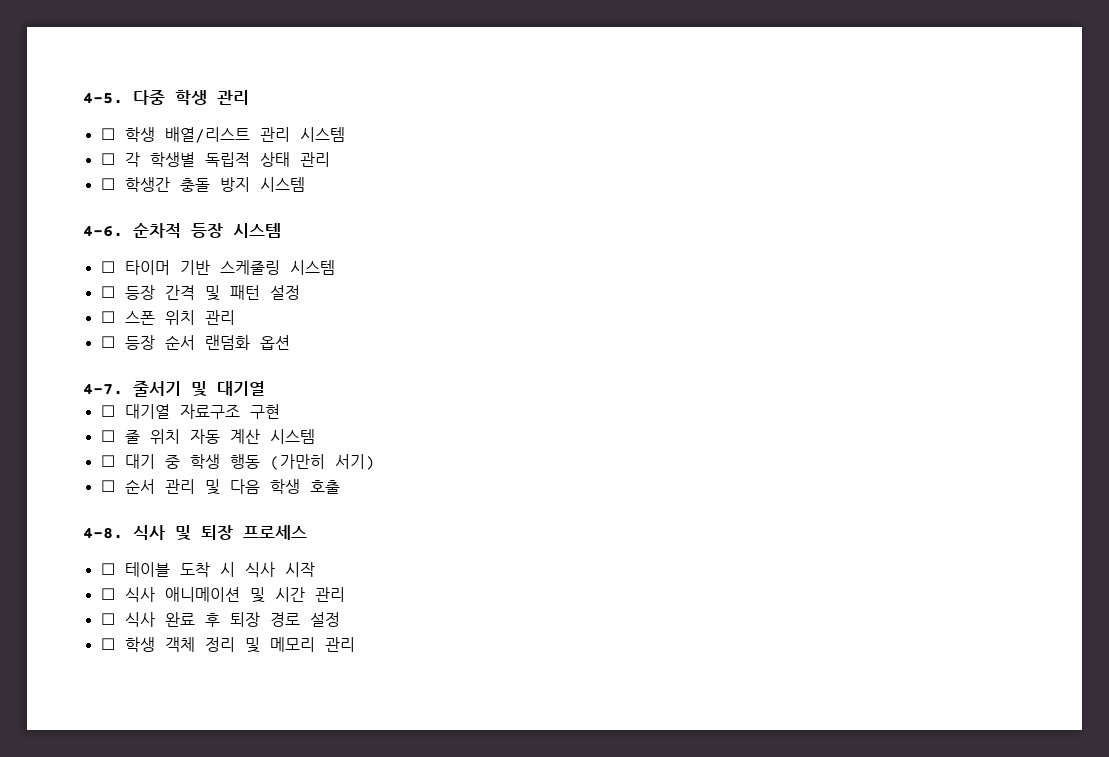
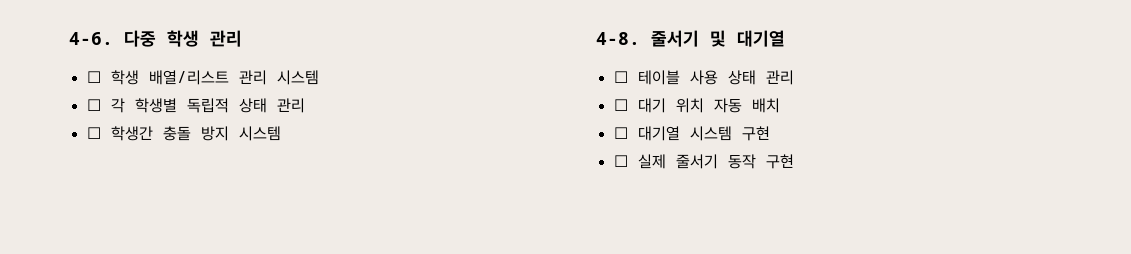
[83,92,123,104] 4-5. -> [69,32,113,45] 4-6.
[83,223,281,238] [100,260,335,275] [100,285,300,301] [100,310,235,325] [100,335,290,350] [83,381,265,397] 4-6. 순차적 등장 시스템 // ☐ 타이머 기반 스케줄링 시스템 // ☐ 등장 간격 및 패턴 설정 // ☐ 스폰 위치 관리 // ☐ 등장 순서 랜덤화 옵션 // 4-7. 줄서기 및 대기열 -> [596,30,785,47] [613,70,794,85] [613,98,780,113] 4-8. 줄서기 및 대기열 // ☐ 테이블 사용 상태 관리 // ☐ 대기 위치 자동 배치
[179,404,240,419] 자료구조 -> [689,126,732,141] 시스템
[124,429,315,444] [100,454,375,470] [100,479,340,495] [83,525,307,541] [100,562,315,577] [100,587,345,603] [100,612,340,627] [100,637,355,653] 줄 위치 자동 계산 시스템 // ☐ 대기 중 학생 행동 (가만히 서기) // ☐ 순서 관리 및 다음 학생 호출 // 4-8. 식사 및 퇴장 프로세스 // ☐ 테이블 도착 시 식사 시작 // ☐ 식사 애니메이션 및 시간 관리 // ☐ 식사 완료 후 퇴장 경로 설정 // ☐ 학생 객체 정리 및 메모리 관리 -> [637,154,794,169] 실제 줄서기 동작 구현

